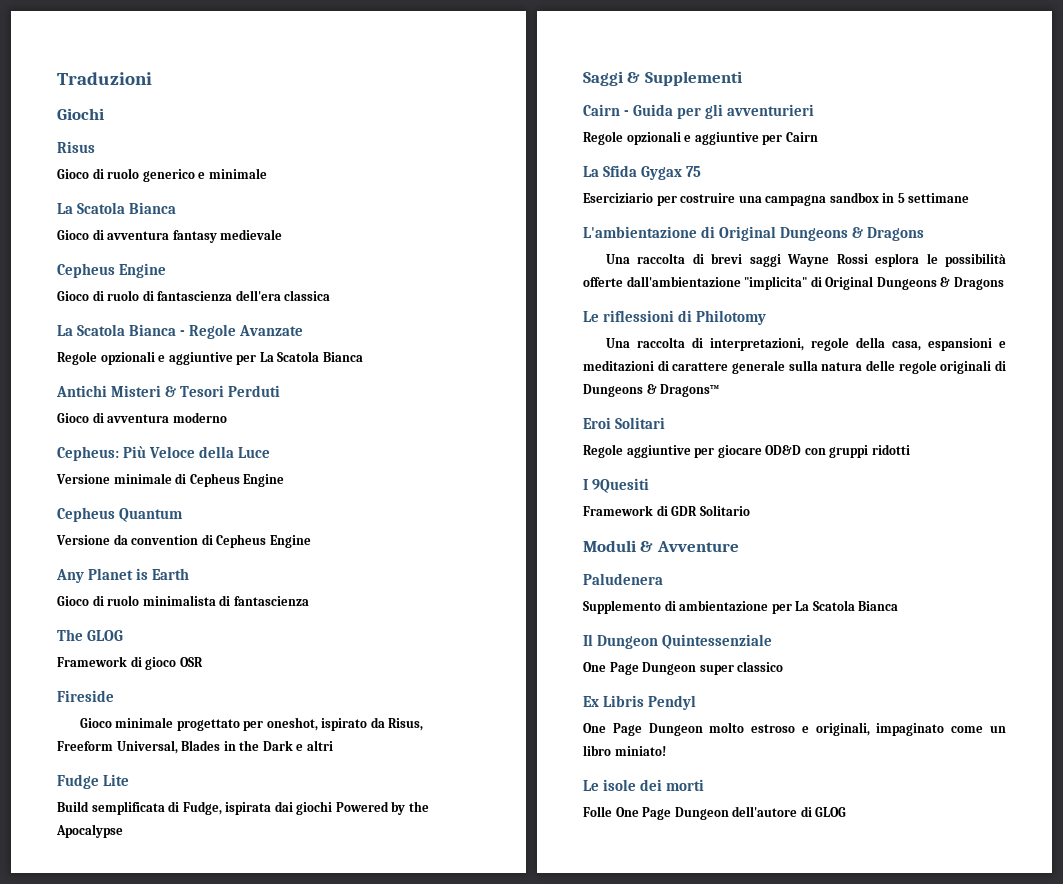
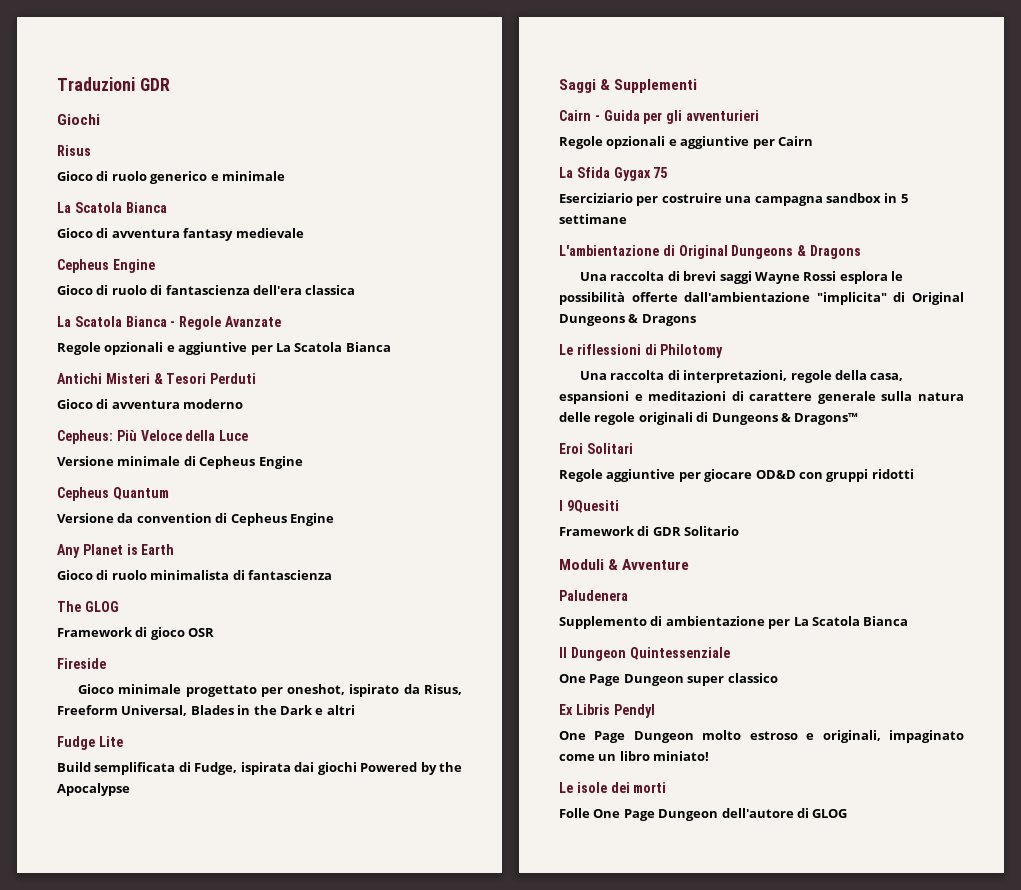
(152, 78) none -> [139,78,170,91] GDR

